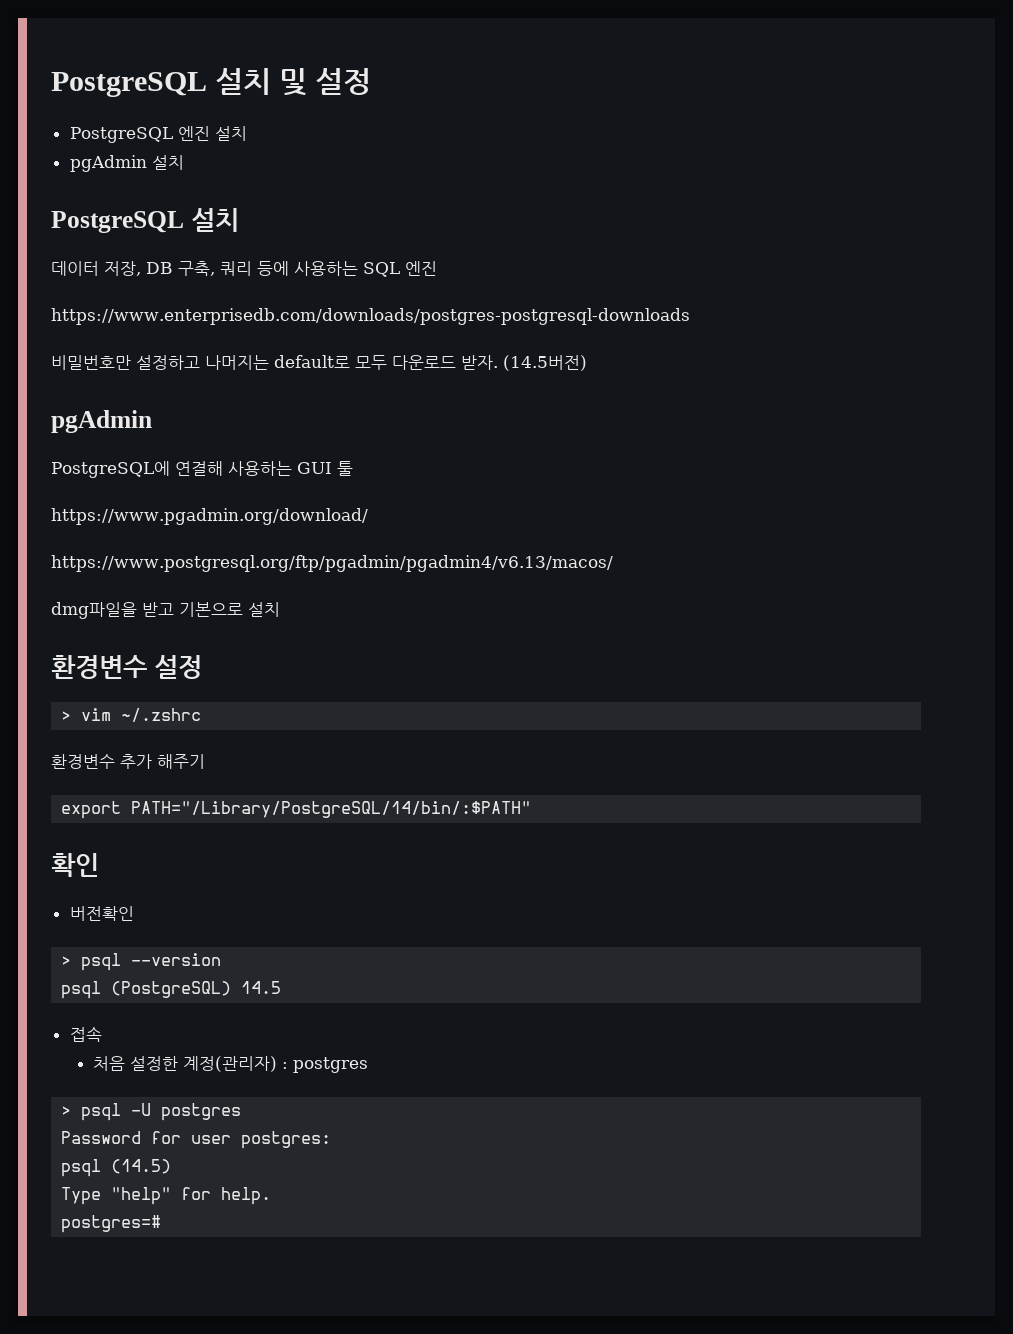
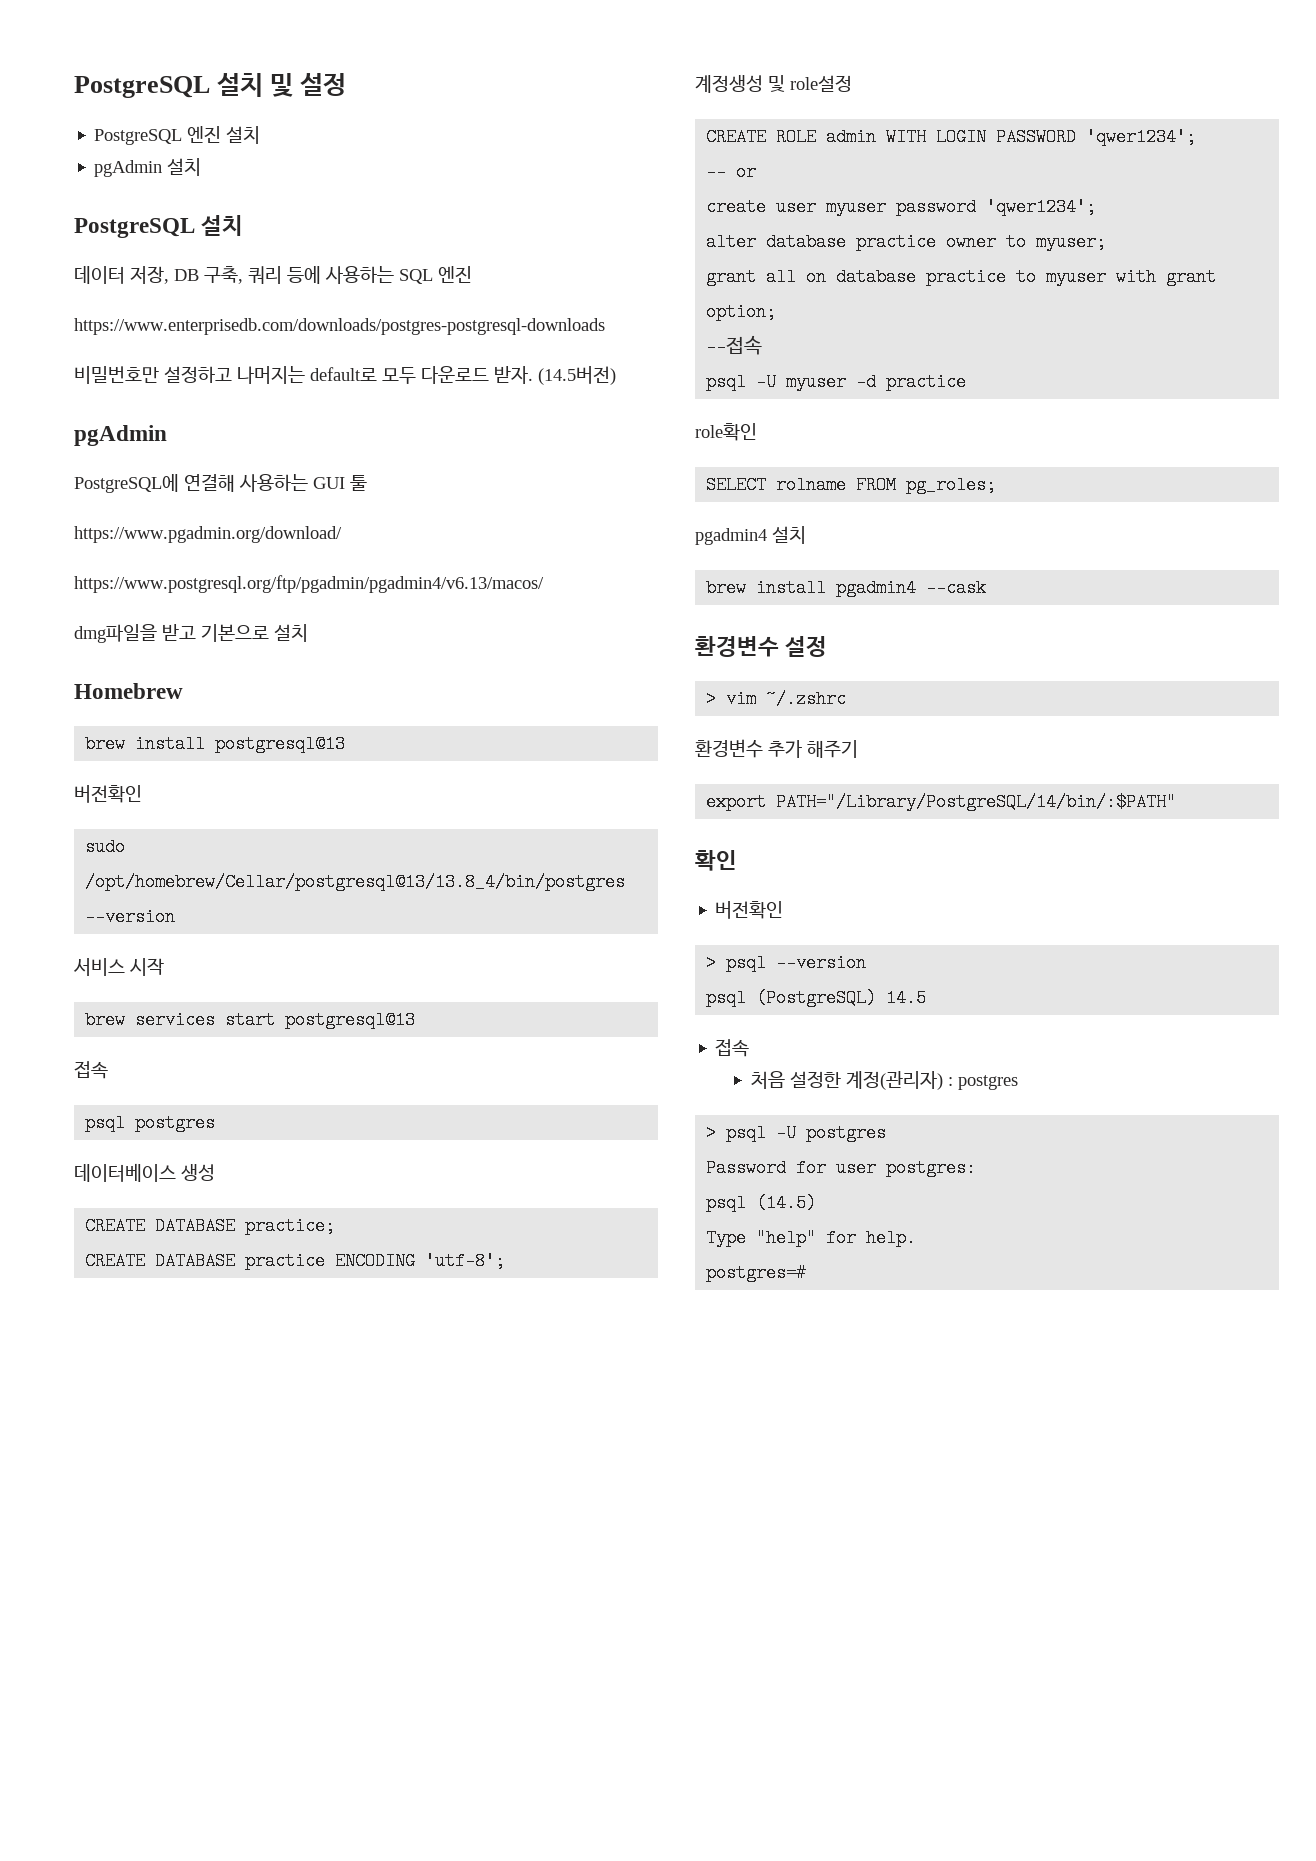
(280, 609) none -> [74,683,183,699] [85,735,346,753] [74,785,142,803] [85,838,126,856] [85,873,626,891] [85,908,176,926] [73,958,164,976] [85,1011,416,1029] [74,1061,108,1079] [85,1114,216,1132] [74,1163,215,1182] [85,1217,336,1235] [85,1252,506,1270] [695,75,852,93] [706,128,1197,146] [706,163,757,181] [706,198,1097,216] [706,233,1107,251] [706,268,1217,286] [706,303,777,321] [706,335,763,356] [706,373,967,391] [695,423,757,441] [706,476,997,494] [695,526,806,545] [706,579,987,597] // Homebrew // brew install postgresql@13 // 버전확인 // sudo /opt/homebrew/Cellar/postgresql@13/13.8_4/bin/postgres --version // 서비스 시작 // brew services start postgresql@13 // 접속 // psql postgres // 데이터베이스 생성 // CREATE DATABASE practice; // CREATE DATABASE practice ENCODING 'utf-8'; // 계정생성 및 role설정 // CREATE ROLE admin WITH LOGIN PASSWORD 'qwer1234'; // -- or // create user myuser password 'qwer1234'; // alter database practice owner to myuser; // grant all on database practice to myuser with grant option; // --접속 // psql -U myuser -d practice // role확인 // SELECT rolname FROM pg_roles; // pgadmin4 설치 // brew install pgadmin4 --cask

